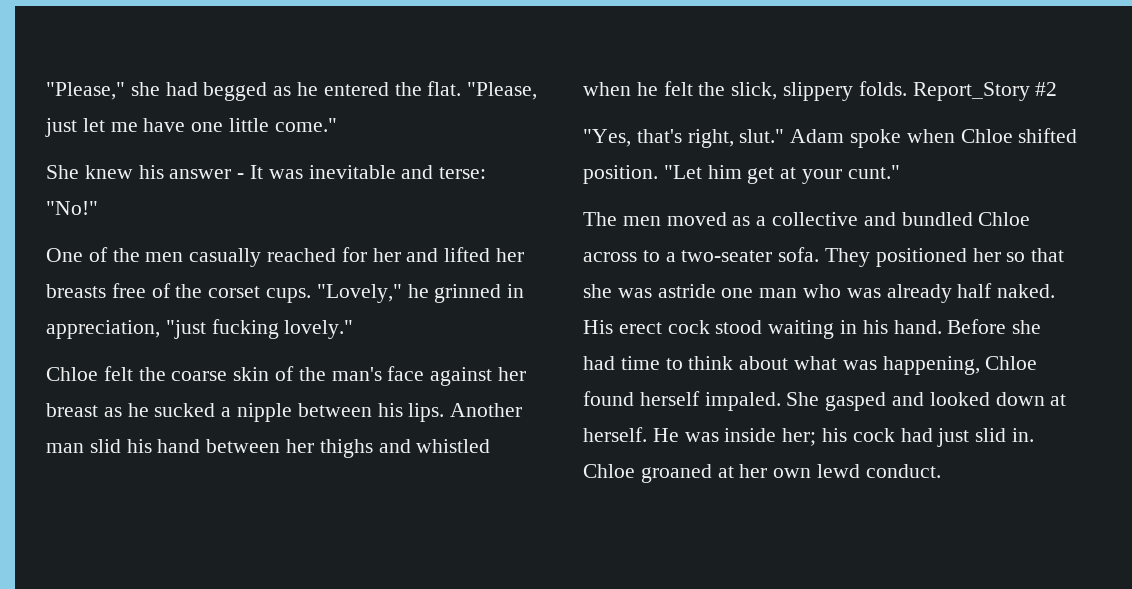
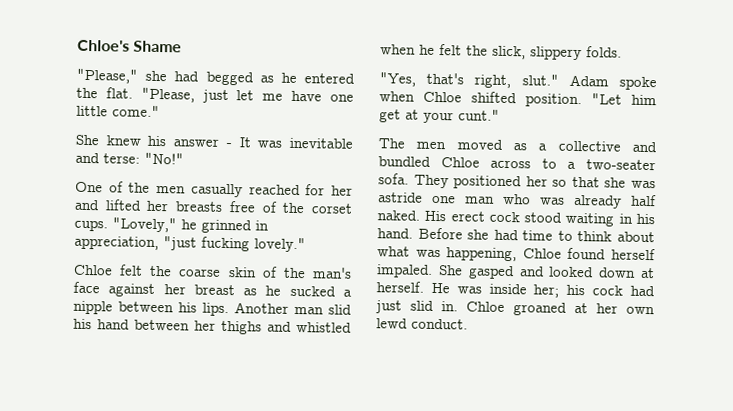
(46, 91) none -> [77,39,183,53] Chloe's Shame //
[912,82,1058,101] Report_Story #2 -> (622, 52) none

